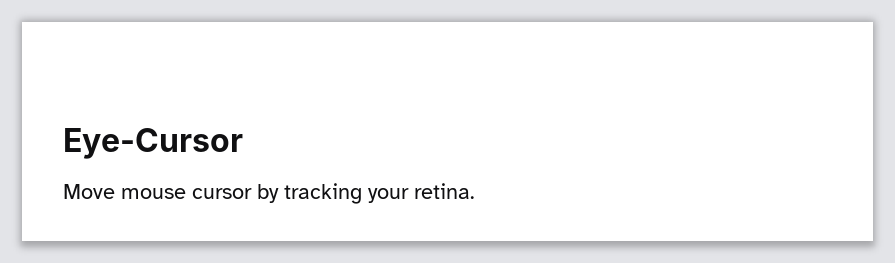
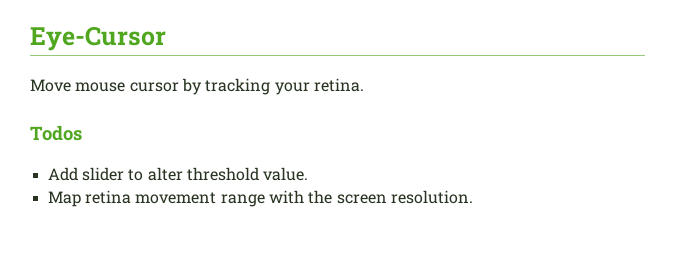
(475, 191) none -> [30,125,82,141] [47,167,309,181] [47,190,473,207] // Todos // Add slider to alter threshold value. // Map retina movement range with the screen resolution.

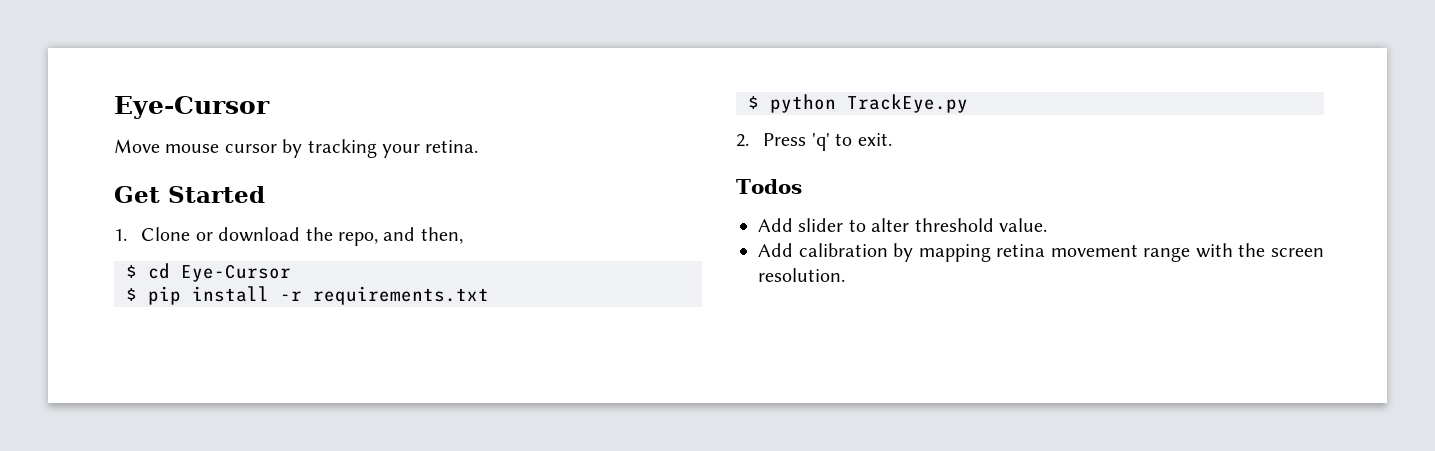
(364, 85) none -> [114,186,265,203] [114,227,463,246] [126,263,291,282] [126,286,489,305] [748,94,968,113] [736,133,892,151] // Get Started // 1. Clone or download the repo, and then, // $ cd Eye-Cursor // $ pip install -r requirements.txt // $ python TrackEye.py // 2. Press 'q' to exit.
[47,191,81,207] Map -> [758,243,991,262] Add calibration by mapping

